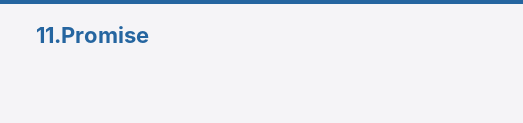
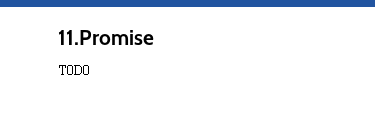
(149, 34) none -> [58,64,90,77] // TODO

